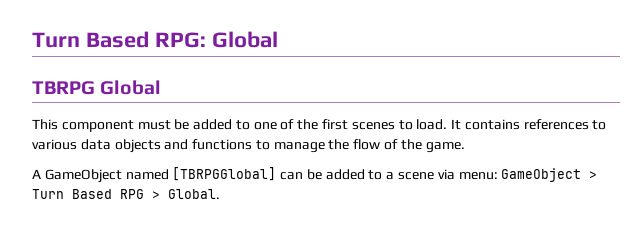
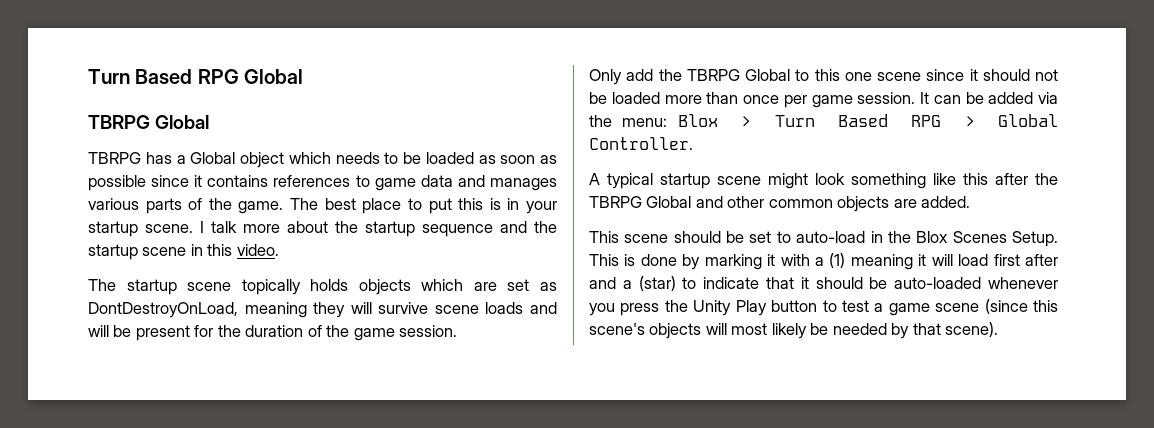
[32,31,206,48] Turn Based RPG: -> [88,69,239,84] Turn Based RPG
[32,119,607,132] [32,139,465,153] [32,167,582,183] This component must be added to one of the first scenes to load. It contains references to various data objects and functions to manage the flow of the game. // A GameObject named [TBRPGGlobal] can be added to a scene via menu: GameObject -> [88,152,557,168] [88,175,557,191] [88,198,558,214] [88,221,557,237] [88,244,279,260] [88,279,557,295] [88,302,557,318] [88,325,458,341] [589,69,1058,85] [589,92,1058,108] [589,114,718,127] TBRPG has a Global object which needs to be loaded as soon as possible since it contains references to game data and manages various parts of the game. The best place to put this is in your startup scene. I talk more about the startup sequence and the startup scene in this video. // The startup scene topically holds objects which are set as DontDestroyOnLoad, meaning they will survive scene loads and will be present for the duration of the game session. // Only add the TBRPG Global to this one scene since it should not be loaded more than once per game session. It can be added via the menu: Blox
[168,189,220,199] Global. -> [998,114,1058,127] [589,137,693,150] [589,173,1058,189] [589,196,971,212] [589,231,1058,247] [589,253,1058,270] [589,276,1058,291] [589,299,1058,316] [589,322,999,339] Global Controller. // A typical startup scene might look something like this after the TBRPG Global and other common objects are added. // This scene should be set to auto-load in the Blox Scenes Setup. This is done by marking it with a (1) meaning it will load first after and a (star) to indicate that it should be auto-loaded whenever you press the Unity Play button to test a game scene (since this scene's objects will most likely be needed by that scene).

